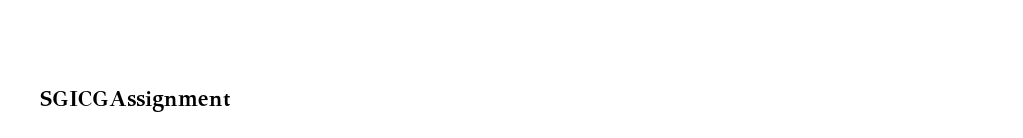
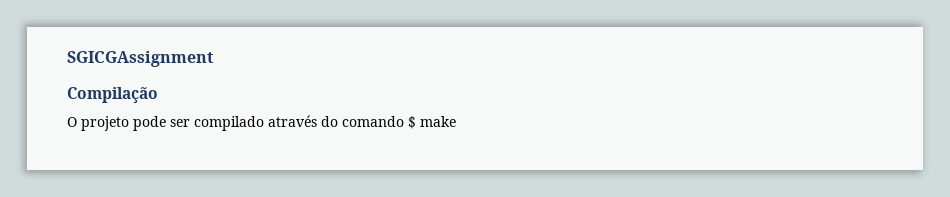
(231, 101) none -> [67,87,158,104] [67,115,456,131] // Compilação // O projeto pode ser compilado através do comando $ make

